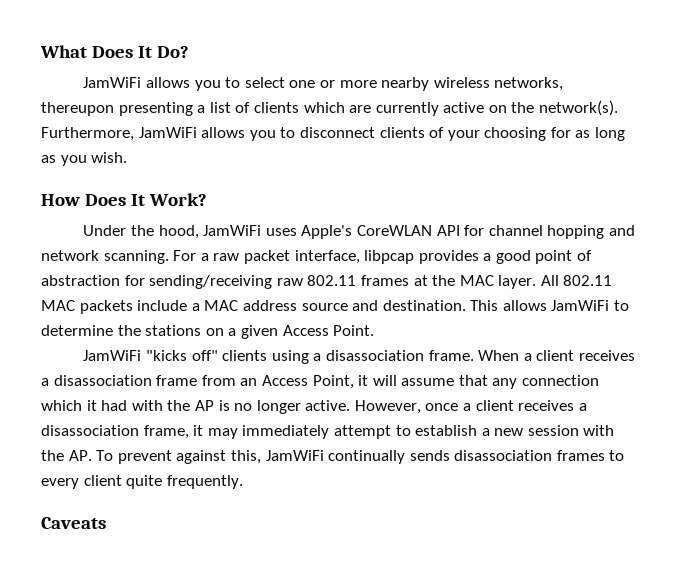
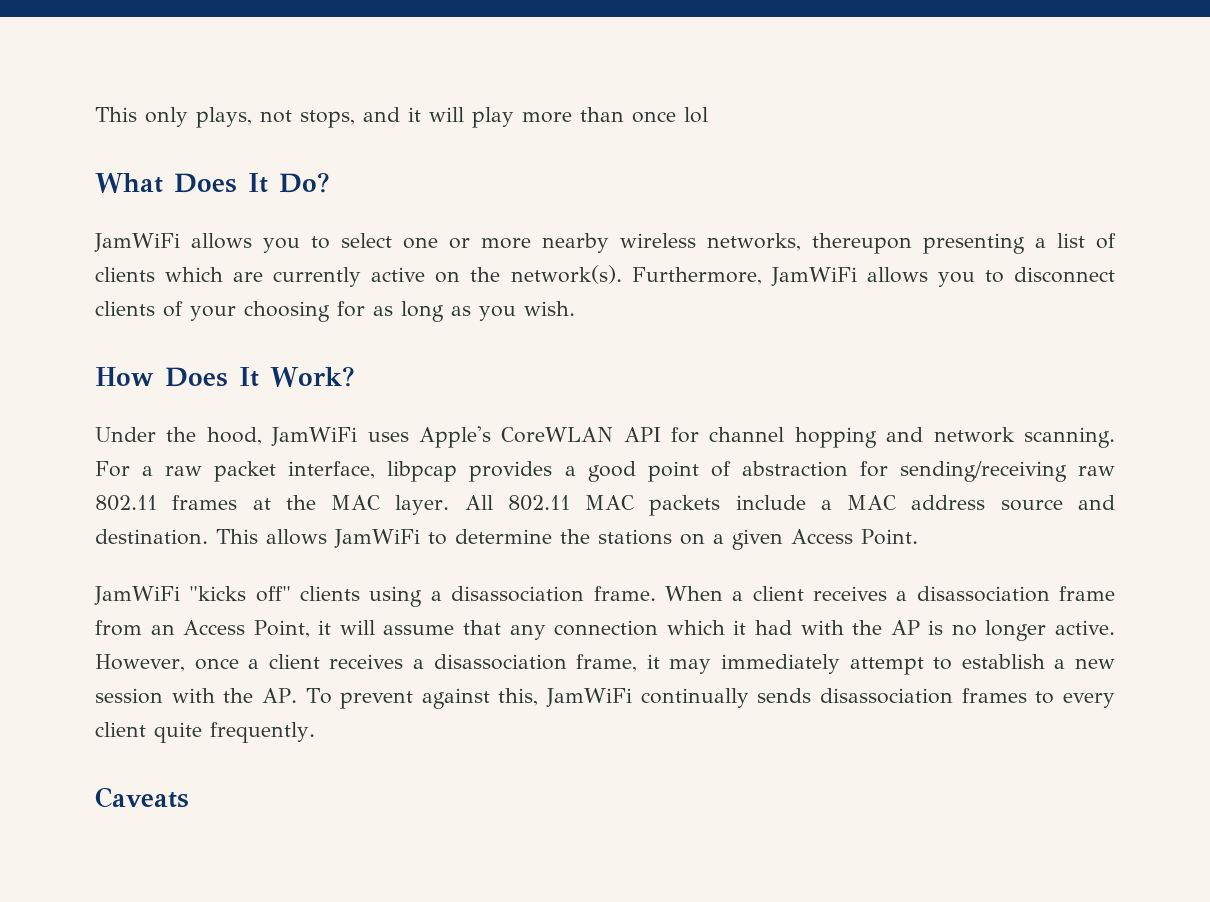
(40, 51) none -> [95,107,708,128] This only plays, not stops, and it will play more than once lol //

